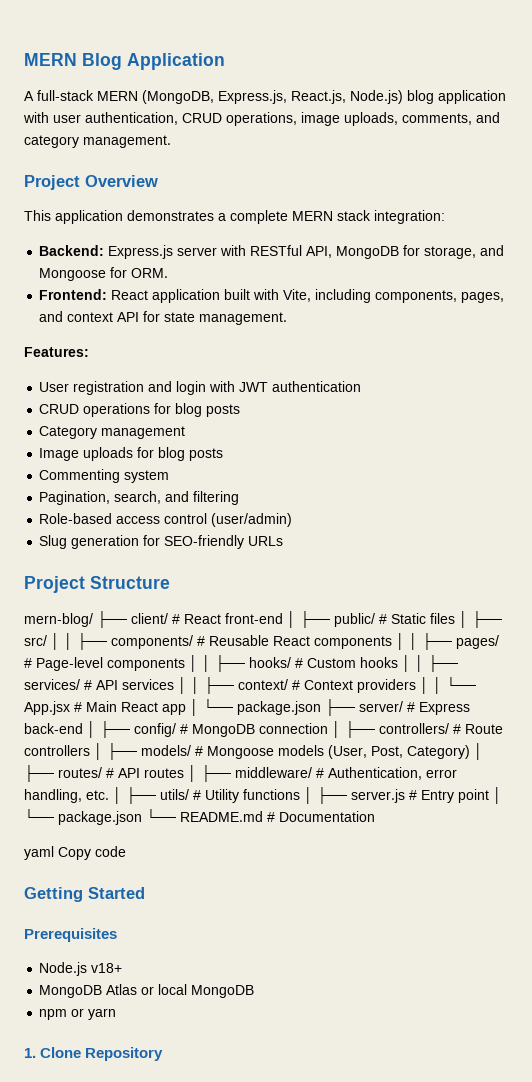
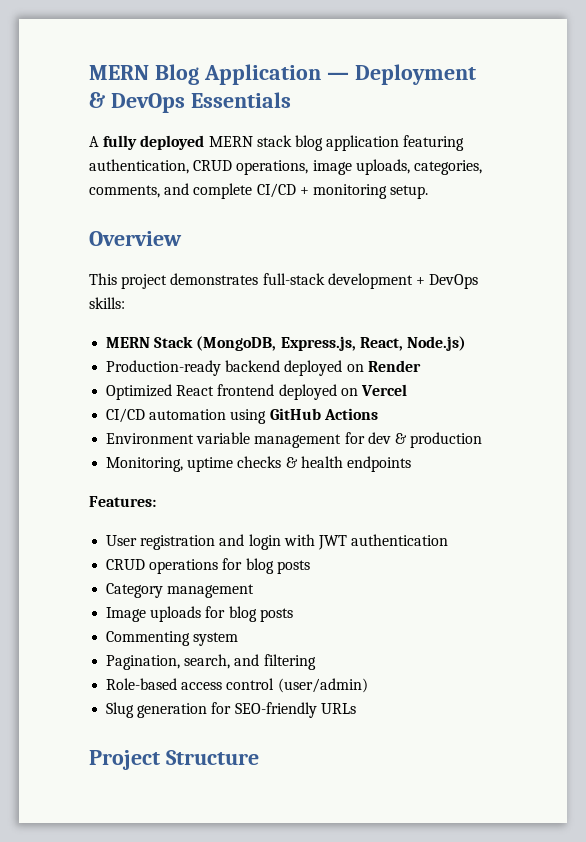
[24,90,506,104] [23,112,81,123] // A full-stack MERN (MongoDB, Express.js, React.js, Node.js) blog application with user -> [326,64,476,85] [89,92,291,113] [89,135,465,151] — Deployment & DevOps Essentials // A fully deployed MERN stack blog application featuring
(398, 119) none -> [413,160,482,175] categories,
[24,135,171,148] [24,175,158,190] [24,210,445,224] [39,245,505,259] [39,267,169,281] [39,289,505,303] [39,311,288,325] category management. // Project Overview // This application demonstrates a complete MERN stack integration: // Backend: Express.js server with RESTful API, MongoDB for storage, and Mongoose for ORM. // Frontend: React application built with Vite, including components, pages, and context API for state management. -> [193,183,429,199] [89,231,182,246] [89,273,479,289] [89,297,125,309] [106,336,466,351] [106,360,421,376] [106,384,407,400] [106,408,378,424] [106,432,483,448] [106,456,411,472] complete CI/CD + monitoring setup. // Overview // This project demonstrates full-stack development + DevOps skills: // MERN Stack (MongoDB, Express.js, React, Node.js) // Production-ready backend deployed on Render // Optimized React frontend deployed on Vercel // CI/CD automation using GitHub Actions // Environment variable management for dev & production // Monitoring, uptime checks & health endpoints
[24,611,502,628] [24,633,499,650] [24,655,458,672] [24,677,476,694] [24,699,470,716] [24,721,503,738] [24,743,483,760] [24,765,457,782] [24,787,502,804] [24,809,375,825] [24,846,126,860] [24,887,145,902] [24,928,117,942] [39,962,123,976] [39,984,255,998] [39,1008,117,1020] [24,1047,164,1061] // mern-blog/ ├── client/ # React front-end │ ├── public/ # Static files │ ├── src/ │ │ ├── components/ # Reusable React components │ │ ├── pages/ # Page-level components │ │ ├── hooks/ # Custom hooks │ │ ├── services/ # API services │ │ ├── context/ # Context providers │ │ └── App.jsx # Main React app │ └── package.json ├── server/ # Express back-end │ ├── config/ # MongoDB connection │ ├── controllers/ # Route controllers │ ├── models/ # Mongoose models (User, Post, Category) │ ├── routes/ # API routes │ ├── middleware/ # Authentication, error handling, etc. │ ├── utils/ # Utility functions │ ├── server.js # Entry point │ └── package.json └── README.md # Documentation // yaml Copy code // Getting Started // Prerequisites // Node.js v18+ // MongoDB Atlas or local MongoDB // npm or yarn // 1. Clone Repository -> (259, 757) none

